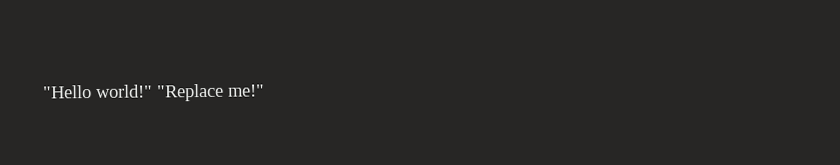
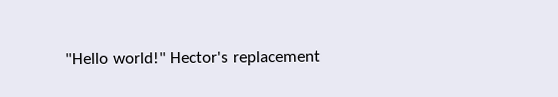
[157,83,265,102] "Replace me!" -> [170,50,321,66] Hector's replacement

